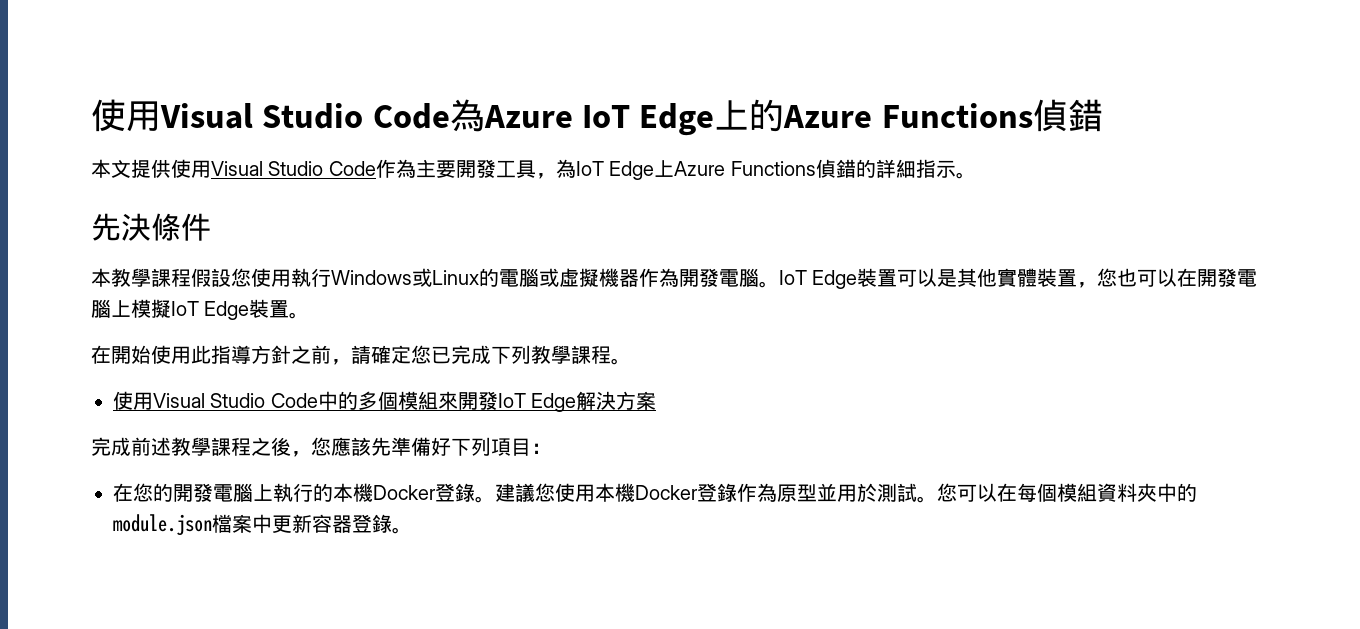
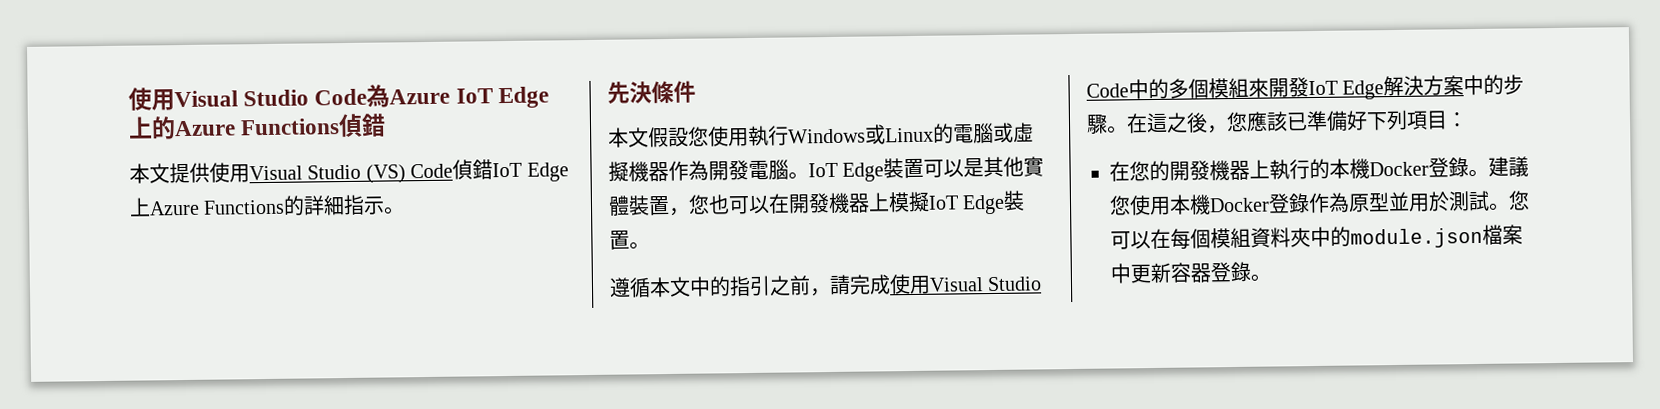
[328,159,576,179] Code作為主要開發工具，為 -> [365,159,494,184] (VS) Code偵錯
[815,159,856,178] 偵錯 -> (286, 207) none
[111,268,191,287] 教學課程 -> [628,127,649,148] 文
[1237,269,1258,287] [91,299,111,318] 電腦 -> [828,192,870,214] 機器
[91,345,631,365] 在開始使用此指導方針之前，請確定您已完成下列教學課程。 // -> [609,274,891,298] 遵循本文中的指引之前，請完成
[91,437,251,456] // 完成前述教學課程 -> [1463,74,1525,96] [1086,112,1168,135] 中的步驟。在這
[371,437,391,456] 先 -> [1286,112,1308,131] 已
[213,483,253,502] 電腦 -> [1209,160,1250,181] 機器

